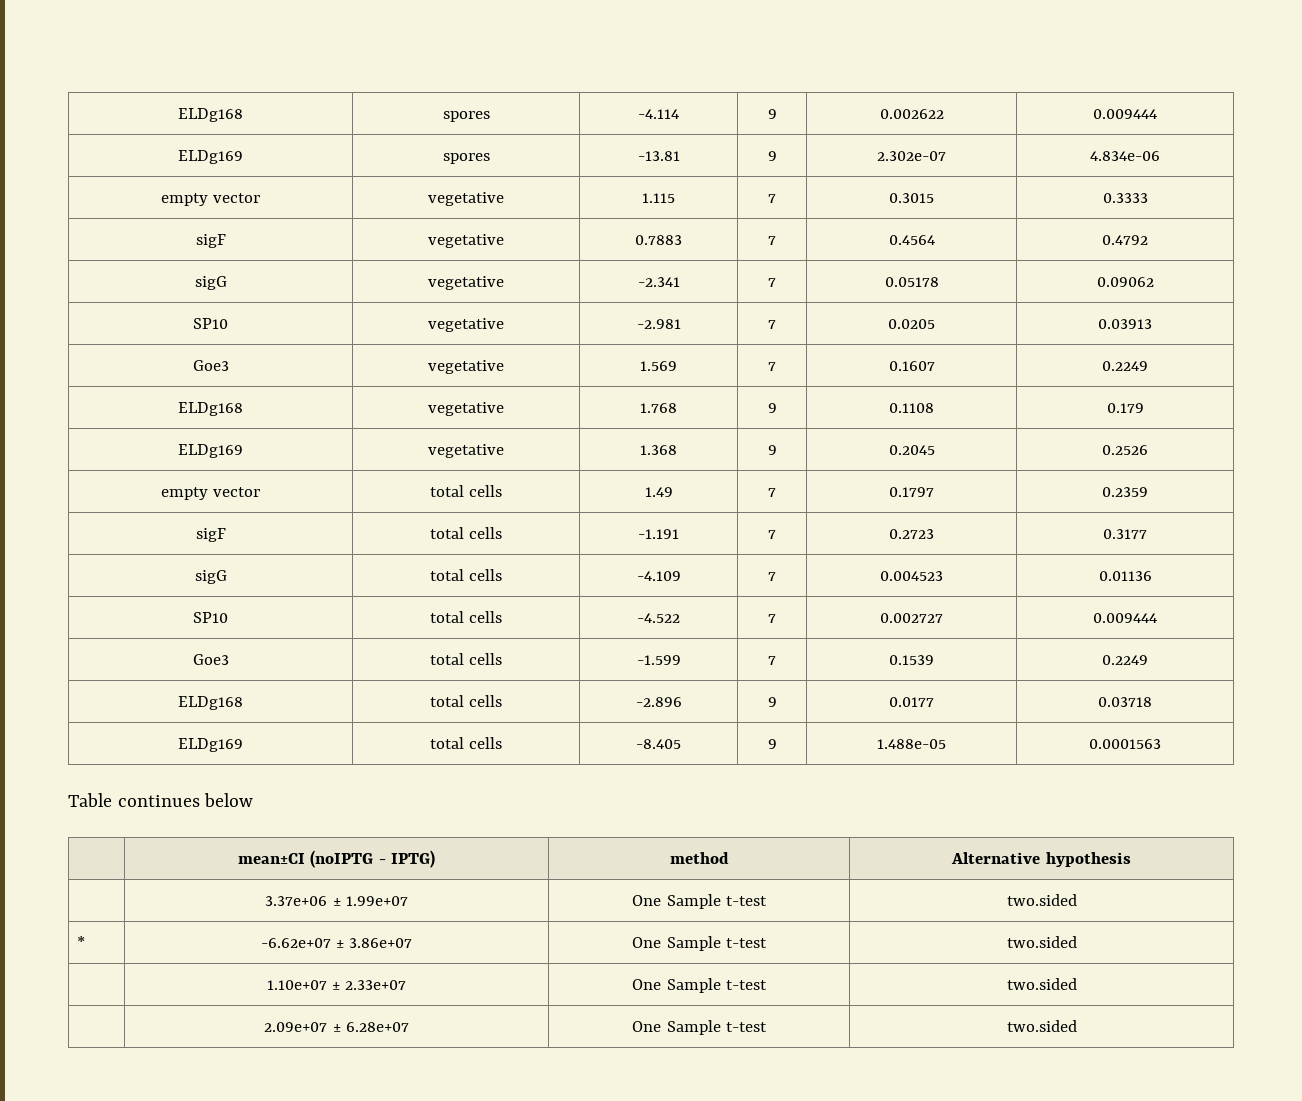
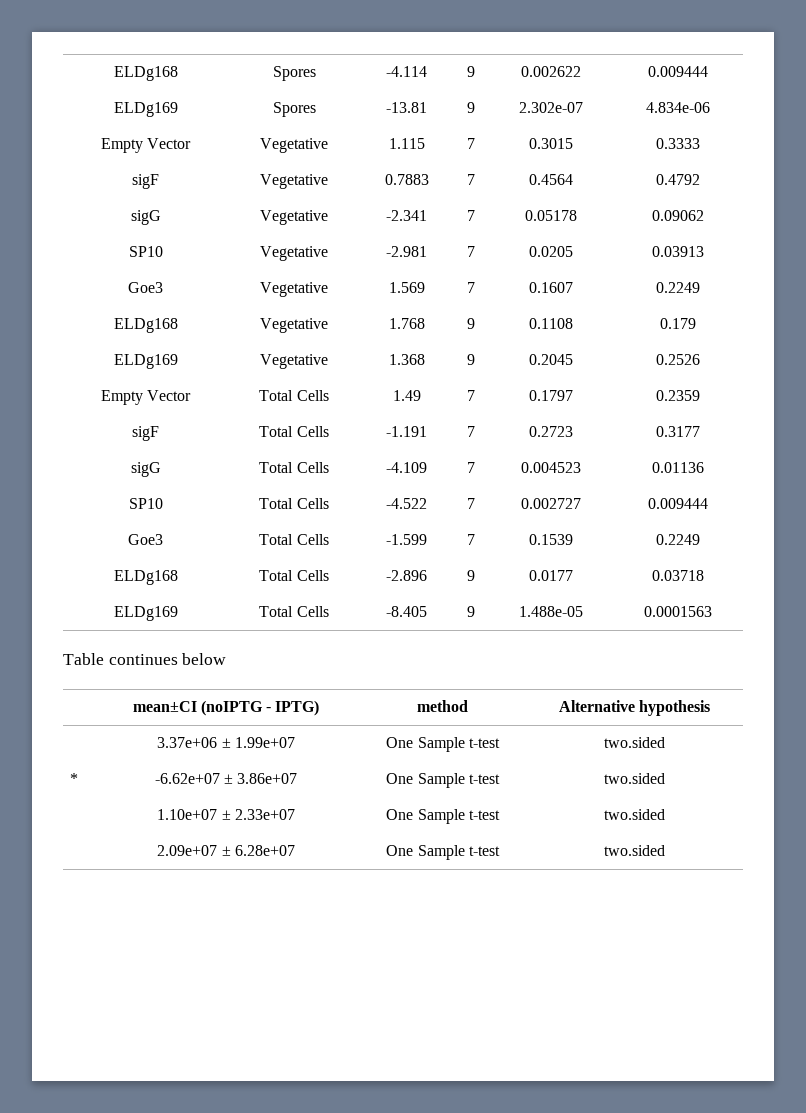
[178,108,243,122] [442,111,490,122] ELDg168 | spores -> [113,66,178,81] [272,66,316,81] ELDg168 | Spores
[442,153,490,164] spores -> [272,102,316,117] Spores
[160,193,261,206] [428,192,504,206] empty vector | vegetative -> [100,138,192,153] [260,138,328,153] Empty Vector | Vegetative
[428,234,504,248] vegetative -> [260,174,328,189] Vegetative
[428,276,504,290] vegetative -> [260,210,328,225] Vegetative
[428,318,504,332] vegetative -> [260,246,328,261] Vegetative
[428,360,504,374] vegetative -> [260,282,328,297] Vegetative
[428,402,504,416] vegetative -> [260,318,328,333] Vegetative
[428,444,504,458] vegetative -> [260,354,328,369] Vegetative
[160,487,261,500] [429,485,503,497] empty vector | total cells -> [100,390,192,405] [259,390,329,401] Empty Vector | Total Cells
[429,527,503,539] total cells -> [259,426,329,437] Total Cells
[429,569,503,581] total cells -> [259,462,329,473] Total Cells
[429,611,503,623] total cells -> [259,498,329,509] Total Cells
[429,653,503,665] total cells -> [259,534,329,545] Total Cells
[429,695,503,707] total cells -> [259,570,329,581] Total Cells
[429,737,503,749] total cells -> [259,606,329,617] Total Cells

